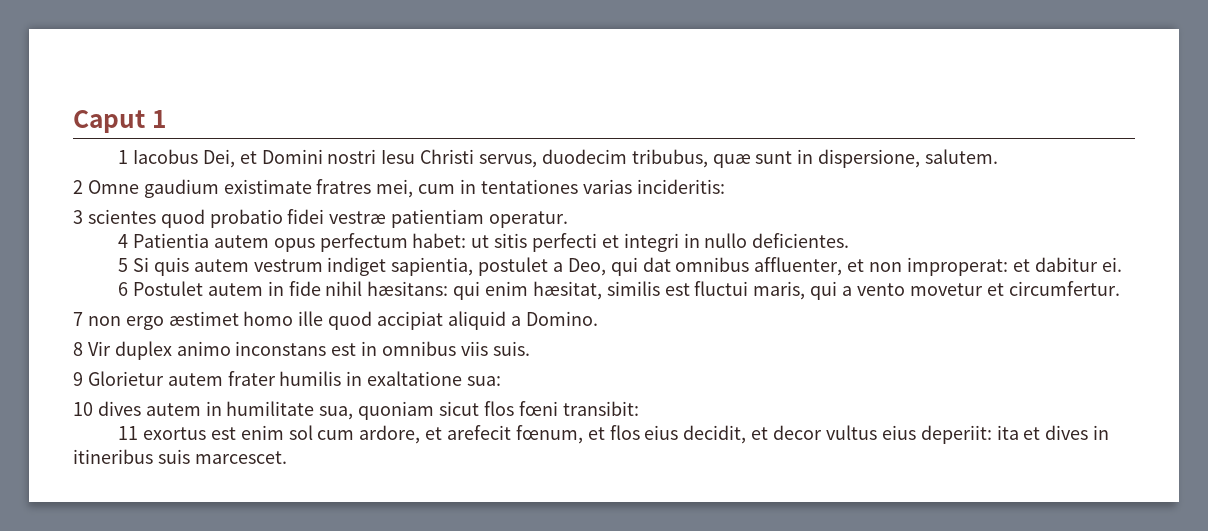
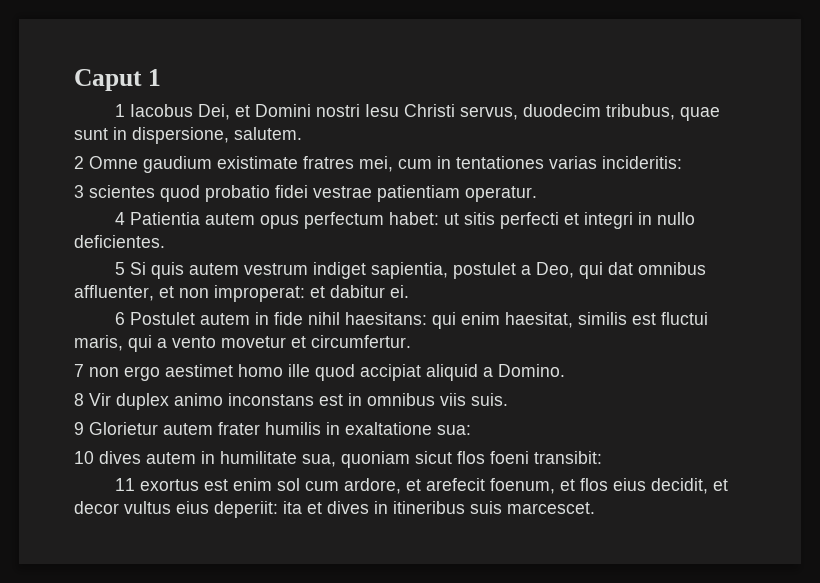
[712,154,751,168] quæ -> [680,107,721,121] quae
[329,211,387,224] vestræ -> [313,186,372,198] vestrae
[367,281,449,296] hæsitans: -> [345,312,428,325] haesitans:
[532,281,602,300] hæsitat, -> [505,312,574,328] haesitat,
[168,311,239,326] æstimet -> [165,364,233,377] aestimet
[518,401,558,416] fœni -> [490,451,529,464] foeni
[515,425,583,444] fœnum, -> [490,478,556,494] foenum,

